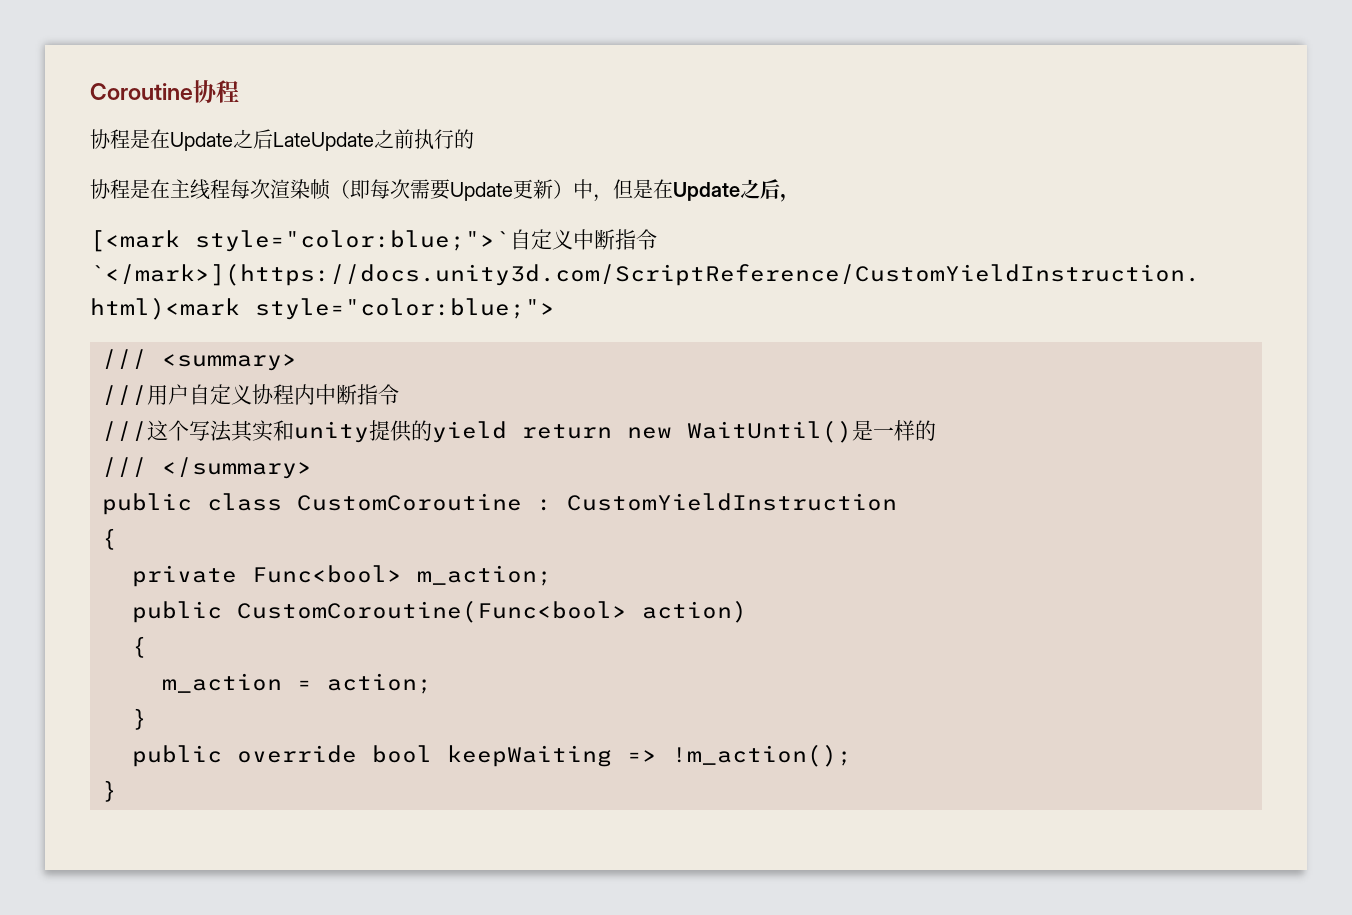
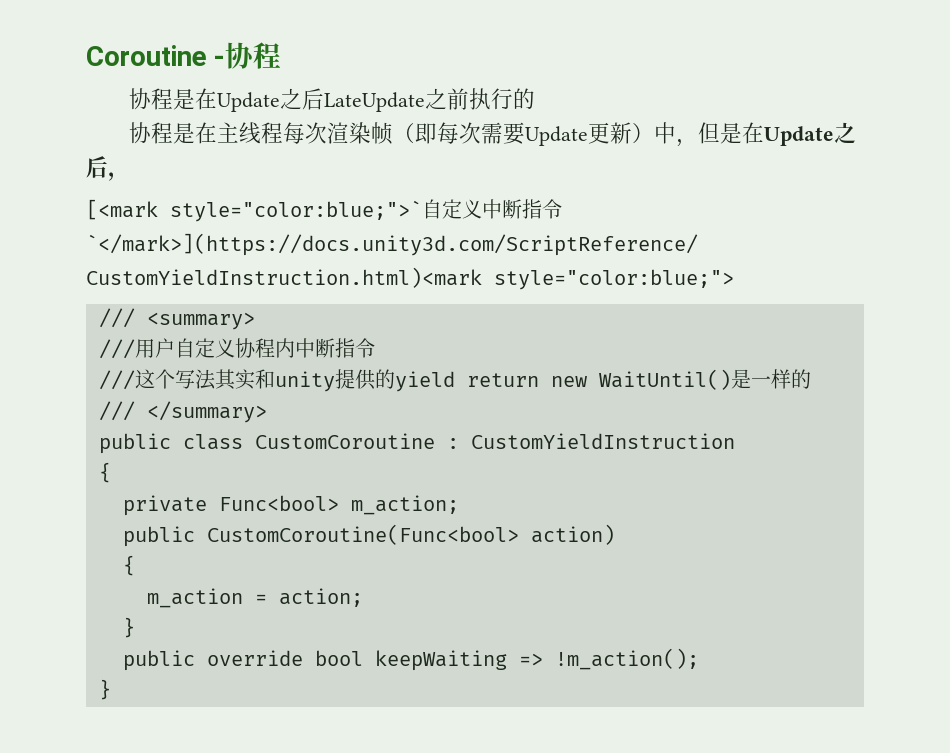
(193, 91) none -> [214,55,226,66] -

